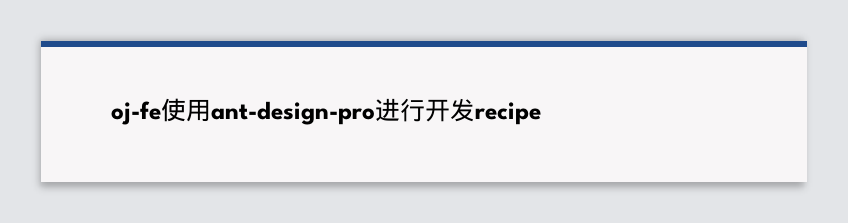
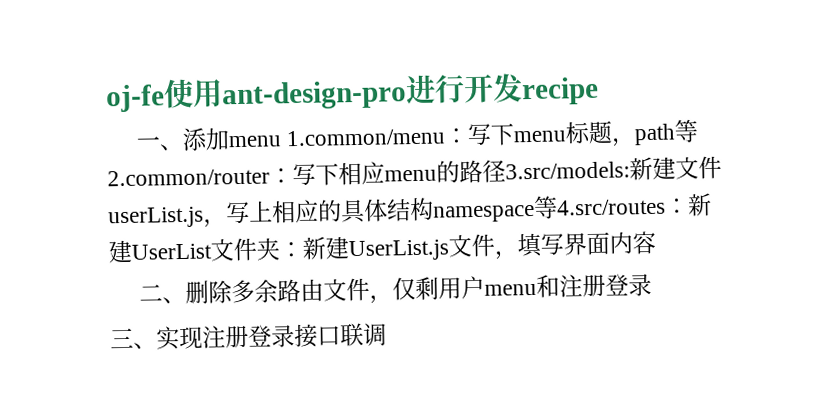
(541, 113) none -> [136,119,700,151] [107,155,722,187] [108,192,712,229] [108,230,656,264] [139,273,653,304] [110,322,387,351] // 一、添加menu 1.common/menu：写下menu标题，path等2.common/router：写下相应menu的路径3.src/models:新建文件userList.js，写上相应的具体结构namespace等4.src/routes：新建UserList文件夹：新建UserList.js文件，填写界面内容 // 二、删除多余路由文件，仅剩用户menu和注册登录 // 三、实现注册登录接口联调

